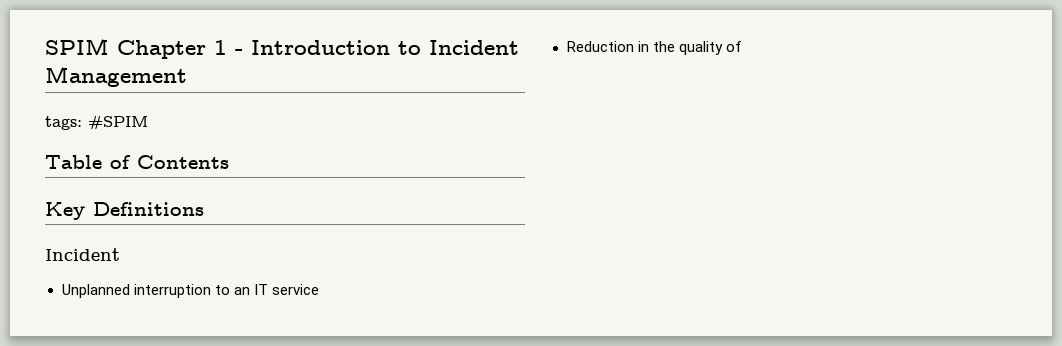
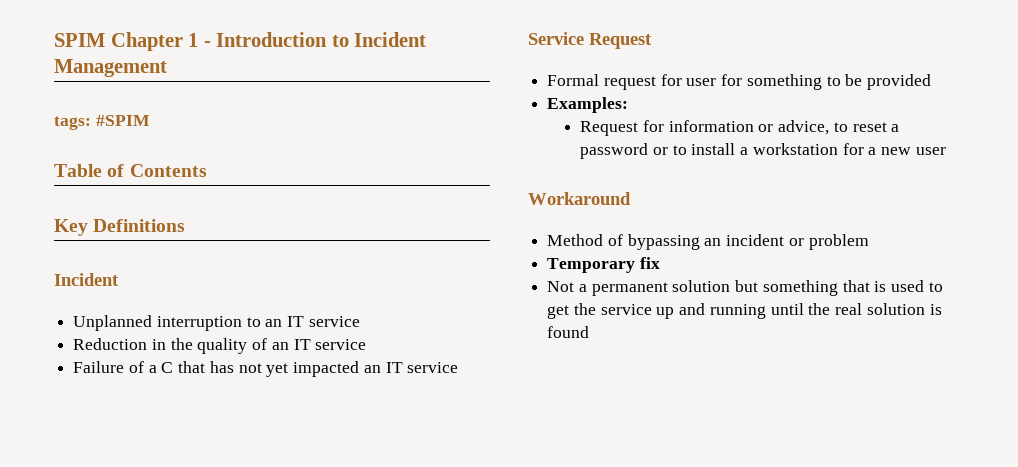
(742, 46) none -> [271,339,367,350] [73,361,459,377] [528,32,652,49] [547,74,932,90] [547,97,629,113] [580,120,900,136] [580,143,946,159] [528,192,631,205] [547,234,869,250] [547,257,660,273] [547,280,943,296] [547,303,942,319] [547,326,590,338] an IT service // Failure of a C that has not yet impacted an IT service // Service Request // Formal request for user for something to be provided // Examples: // Request for information or advice, to reset a password or to install a workstation for a new user // Workaround // Method of bypassing an incident or problem // Temporary fix // Not a permanent solution but something that is used to get the service up and running until the real solution is found

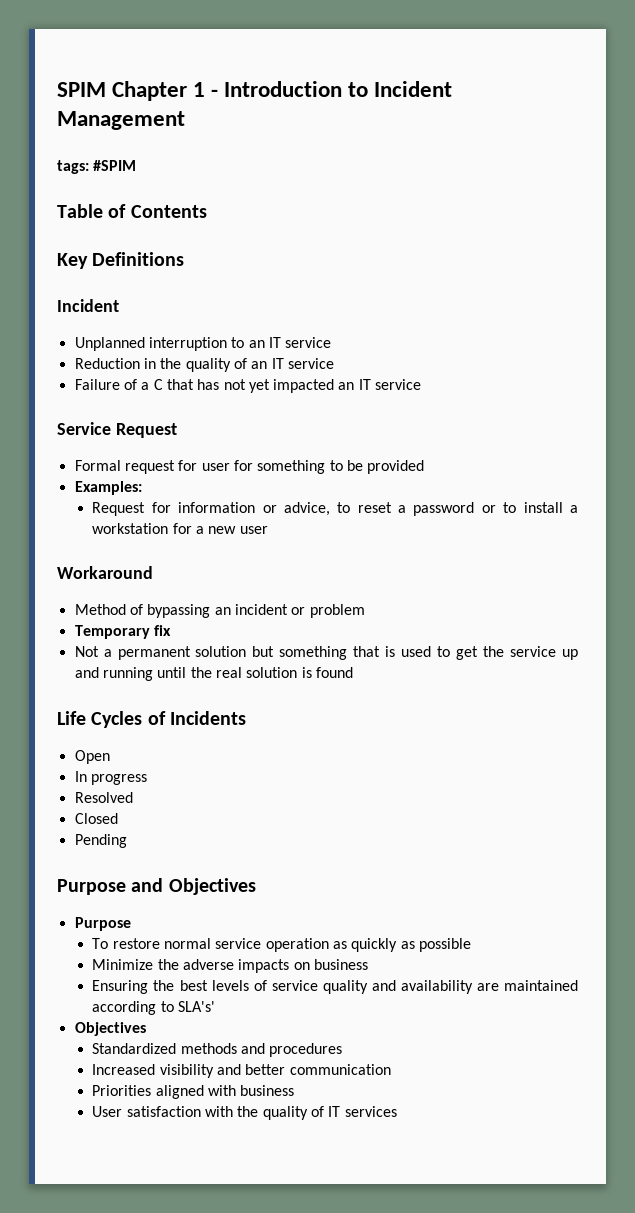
(590, 332) none -> [57,711,247,728] [74,750,110,764] [74,771,147,785] [74,792,133,803] [74,813,118,824] [74,834,127,848] [57,878,256,895] [74,917,131,931] [92,938,471,952] [92,959,368,973] [92,980,578,994] [92,1001,216,1015] [74,1022,146,1036] [92,1043,343,1057] [92,1064,391,1078] [92,1085,295,1099] [92,1106,397,1120] // Life Cycles of Incidents // Open // In progress // Resolved // Closed // Pending // Purpose and Objectives // Purpose // To restore normal service operation as quickly as possible // Minimize the adverse impacts on business // Ensuring the best levels of service quality and availability are maintained according to SLA's' // Objectives // Standardized methods and procedures // Increased visibility and better communication // Priorities aligned with business // User satisfaction with the quality of IT services

